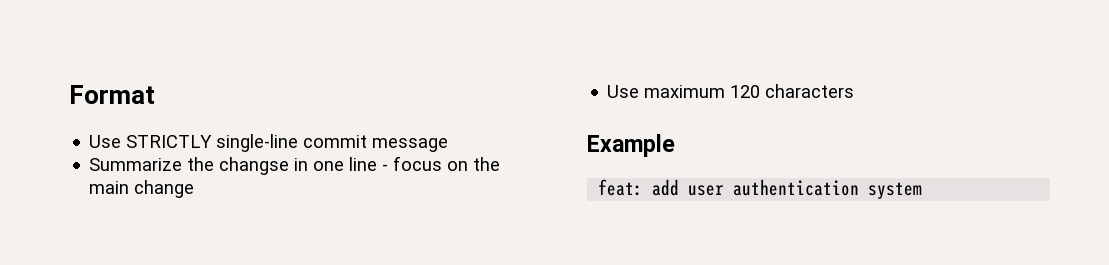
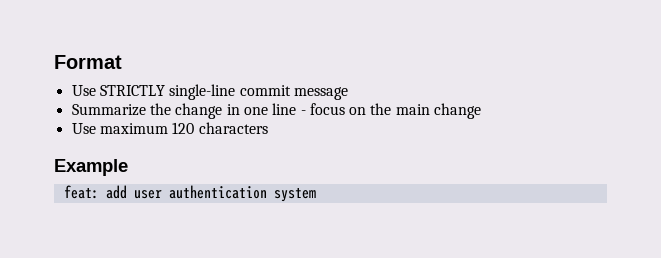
[219,157,290,175] changse -> [175,103,223,119] change

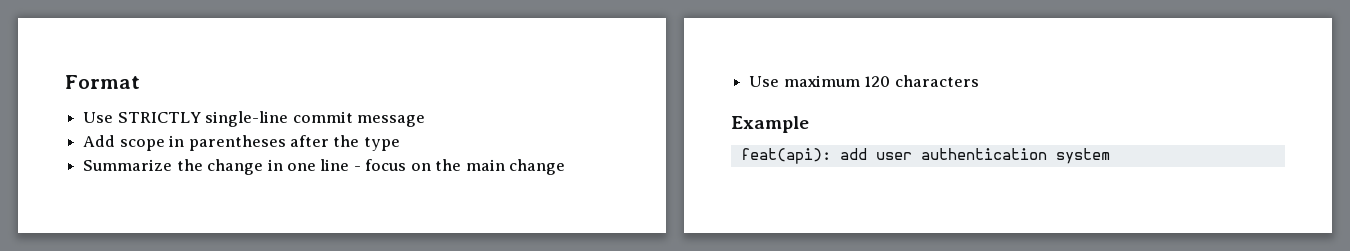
(348, 93) none -> [83,135,400,151] // Add scope in parentheses after the type
[63,185,99,199] feat: -> [740,148,831,164] feat(api):

